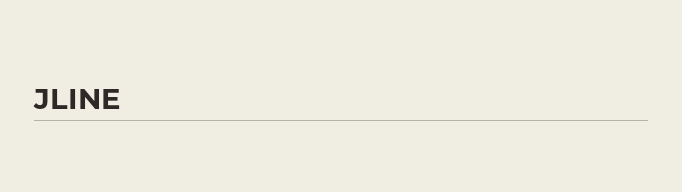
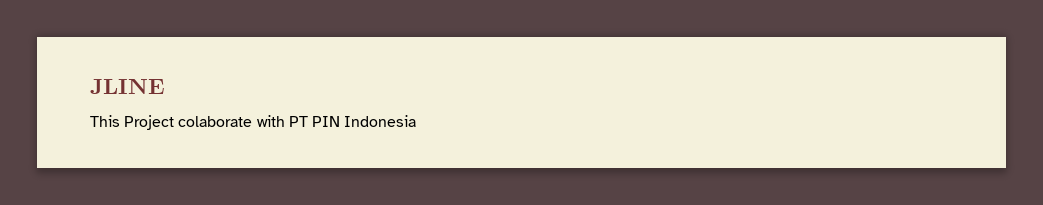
(120, 99) none -> [90,115,417,130] // This Project colaborate with PT PIN Indonesia

